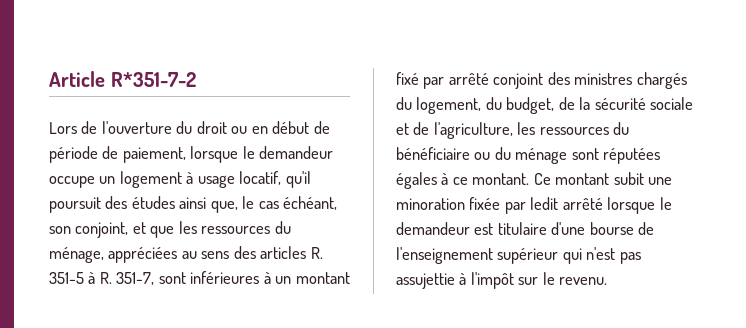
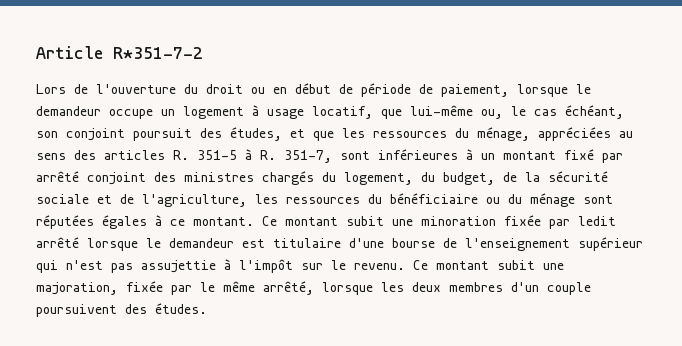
[285,171,311,188] [49,196,338,213] [49,222,129,238] qu'il poursuit des études ainsi que, le cas échéant, son conjoint, -> [381,105,624,119] [36,127,282,141] que lui-même ou, le cas échéant, son conjoint poursuit des études,
(608, 281) none -> [413,260,564,270] [36,281,591,295] [36,303,207,317] Ce montant subit une majoration, fixée par le même arrêté, lorsque les deux membres d'un couple poursuivent des études.

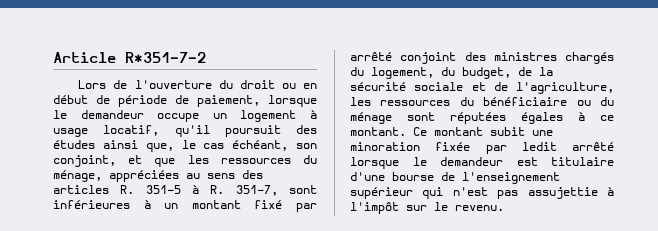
[381,105,624,119] [36,127,282,141] que lui-même ou, le cas échéant, son conjoint poursuit des études, -> [174,125,317,137] [53,140,317,152] [53,155,116,167] qu'il poursuit des études ainsi que, le cas échéant, son conjoint,
[413,260,564,270] [36,281,591,295] [36,303,207,317] Ce montant subit une majoration, fixée par le même arrêté, lorsque les deux membres d'un couple poursuivent des études. -> (504, 208) none

